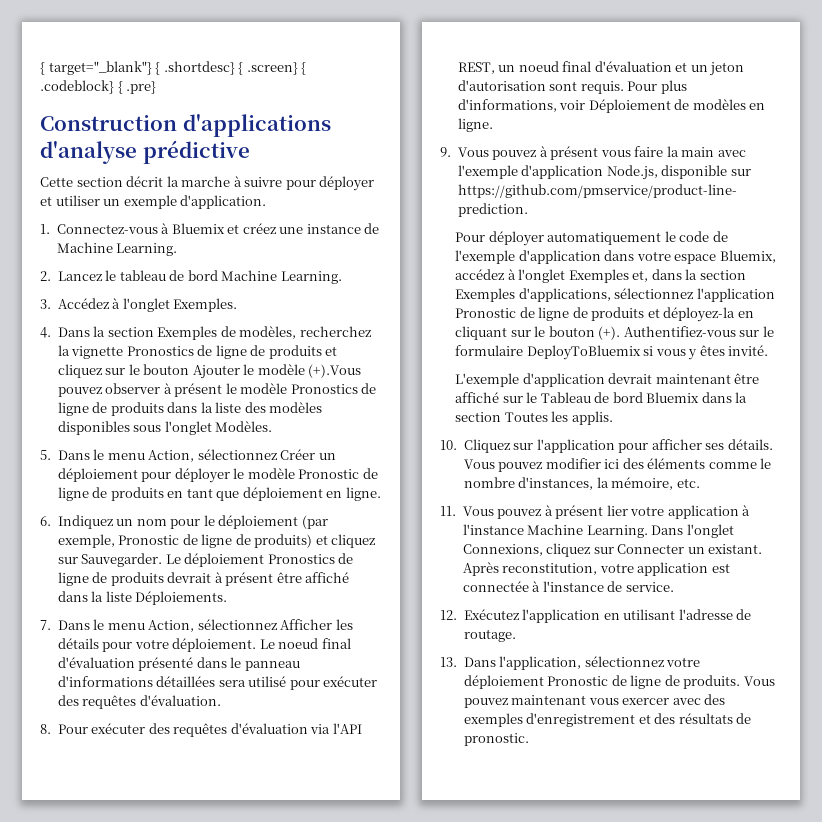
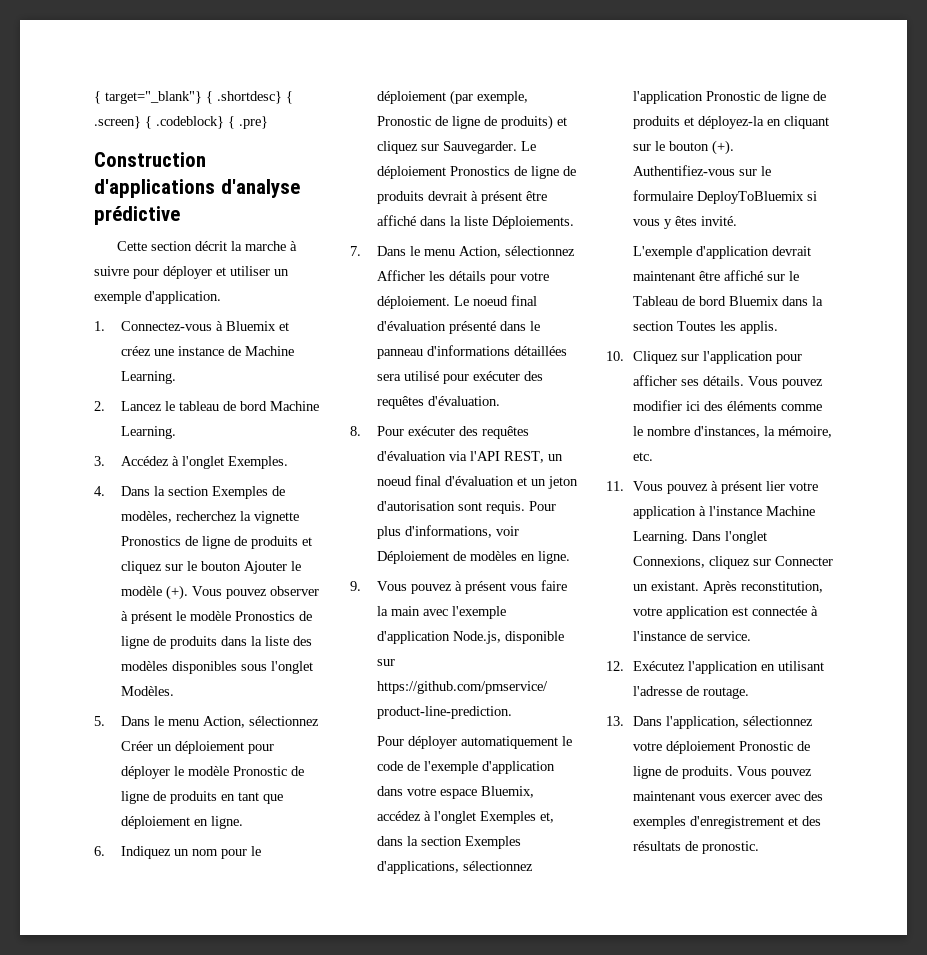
[308,364,362,378] (+).Vous -> [165,585,222,600] (+). Vous

